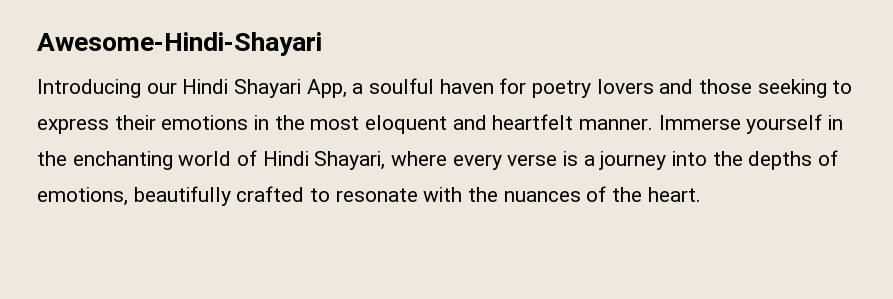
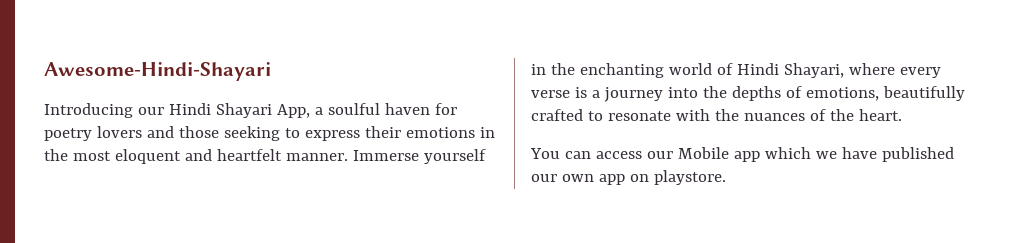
(701, 194) none -> [530,147,954,162] [531,170,726,185] // You can access our Mobile app which we have published our own app on playstore.

